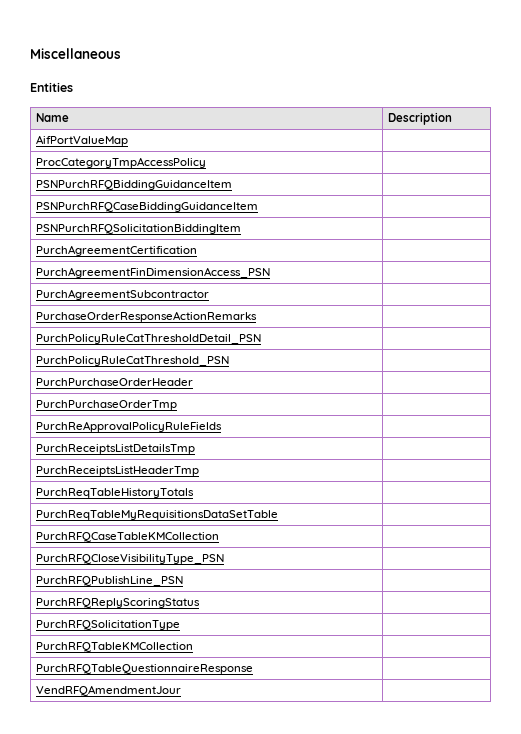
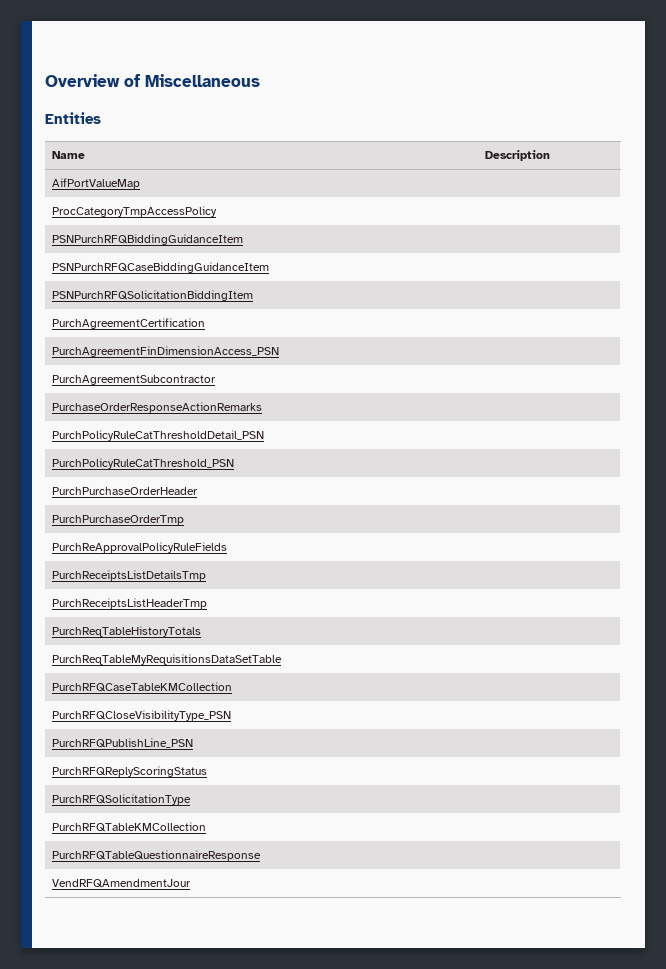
(30, 53) none -> [45,74,140,87] Overview of

